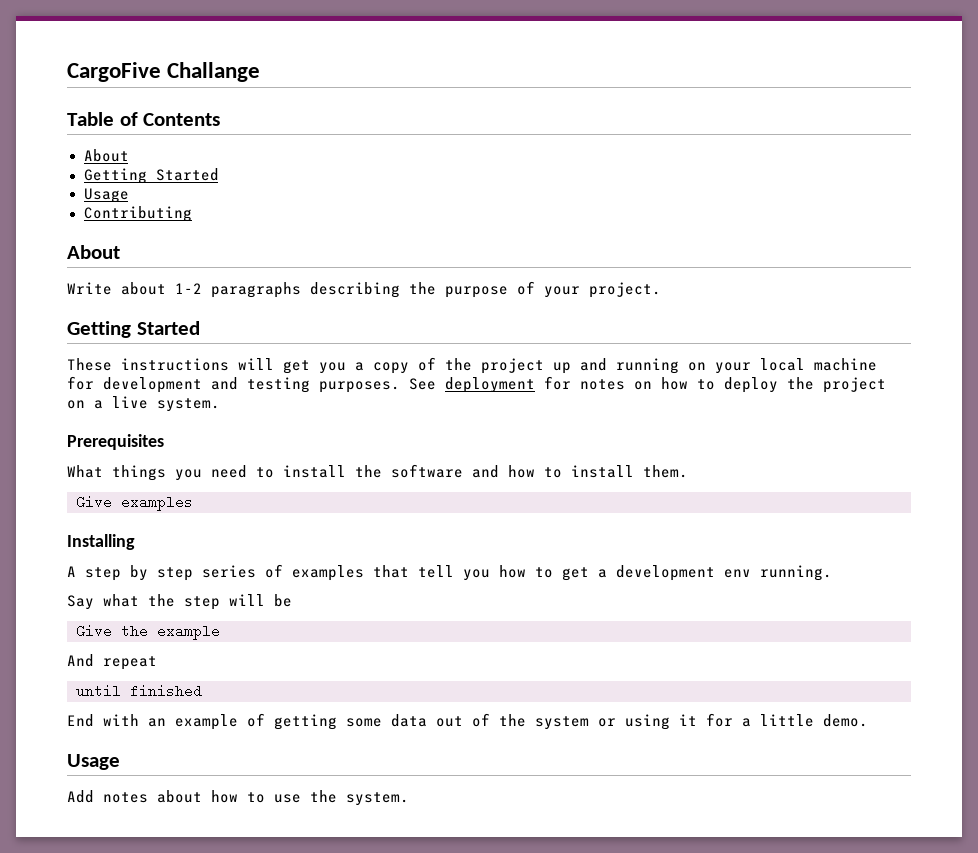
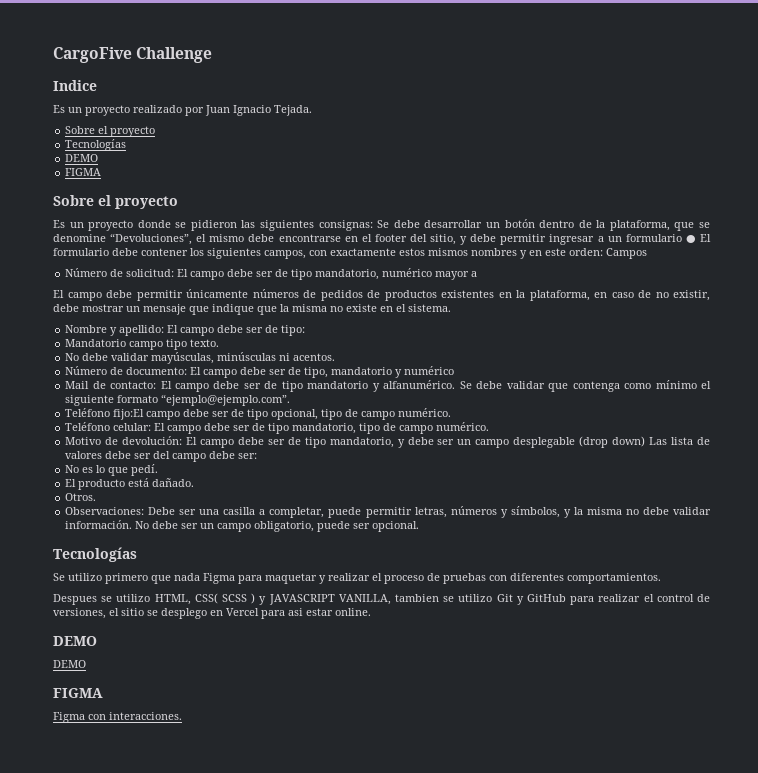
[167,62,261,82] [67,112,221,126] [83,149,129,162] [83,168,219,184] [83,188,129,203] [83,206,192,222] [67,245,120,259] [67,281,661,298] [67,321,200,338] [67,357,877,374] [67,376,886,393] [67,396,220,412] [67,434,164,450] [67,464,688,481] [76,495,193,511] [67,534,135,550] [67,564,832,581] [67,594,292,610] [76,624,220,640] [67,654,157,670] [76,684,202,698] [67,713,868,730] [67,754,120,770] [67,790,409,806] Challange // Table of Contents // About // Getting Started // Usage // Contributing // About // Write about 1-2 paragraphs describing the purpose of your project. // Getting Started // These instructions will get you a copy of the project up and running on your local machine for development and testing purposes. See deployment for notes on how to deploy the project on a live system. // Prerequisites // What things you need to install the software and how to install them. // Give examples // Installing // A step by step series of examples that tell you how to get a development env running. // Say what the step will be // Give the example // And repeat // until finished // End with an example of getting some data out of the system or using it for a little demo. // Usage // Add notes about how to use the system. -> [136,47,213,63] [53,80,97,91] [53,105,312,116] [65,126,156,137] [65,139,127,151] [65,154,99,162] [65,168,102,176] [53,195,178,209] [53,219,710,231] [53,233,711,245] [53,248,647,259] [65,268,478,280] [53,289,710,301] [53,304,451,315] [65,325,306,336] [65,339,220,350] [65,352,336,364] [65,366,455,378] [65,380,712,392] [65,394,291,406] [65,408,452,420] [65,422,490,434] [65,436,711,448] [65,451,258,462] [65,464,159,476] [65,478,195,490] [65,493,97,501] [65,506,711,518] [65,520,420,532] [53,547,137,562] [53,573,661,584] [53,593,711,605] [53,608,371,619] [53,636,97,646] [53,660,86,668] [53,688,103,698] [53,712,182,723] Challenge // Indice // Es un proyecto realizado por Juan Ignacio Tejada. // Sobre el proyecto // Tecnologías // DEMO // FIGMA // Sobre el proyecto // Es un proyecto donde se pidieron las siguientes consignas: Se debe desarrollar un botón dentro de la plataforma, que se denomine “Devoluciones”, el mismo debe encontrarse en el footer del sitio, y debe permitir ingresar a un formulario ● El formulario debe contener los siguientes campos, con exactamente estos mismos nombres y en este orden: Campos // Número de solicitud: El campo debe ser de tipo mandatorio, numérico mayor a // El campo debe permitir únicamente números de pedidos de productos existentes en la plataforma, en caso de no existir, debe mostrar un mensaje que indique que la misma no existe en el sistema. // Nombre y apellido: El campo debe ser de tipo: // Mandatorio campo tipo texto. // No debe validar mayúsculas, minúsculas ni acentos. // Número de documento: El campo debe ser de tipo, mandatorio y numérico // Mail de contacto: El campo debe ser de tipo mandatorio y alfanumérico. Se debe validar que contenga como mínimo el siguiente formato “ejemplo@ejemplo.com”. // Teléfono fijo:El campo debe ser de tipo opcional, tipo de campo numérico. // Teléfono celular: El campo debe ser de tipo mandatorio, tipo de campo numérico. // Motivo de devolución: El campo debe ser de tipo mandatorio, y debe ser un campo desplegable (drop down) Las lista de valores debe ser del campo debe ser: // No es lo que pedí. // El producto está dañado. // Otros. // Observaciones: Debe ser una casilla a completar, puede permitir letras, números y símbolos, y la misma no debe validar información. No debe ser un campo obligatorio, puede ser opcional. // Tecnologías // Se utilizo primero que nada Figma para maquetar y realizar el proceso de pruebas con diferentes comportamientos. // Despues se utilizo HTML, CSS( SCSS ) y JAVASCRIPT VANILLA, tambien se utilizo Git y GitHub para realizar el control de versiones, el sitio se desplego en Vercel para asi estar online. // DEMO // DEMO // FIGMA // Figma con interacciones.

